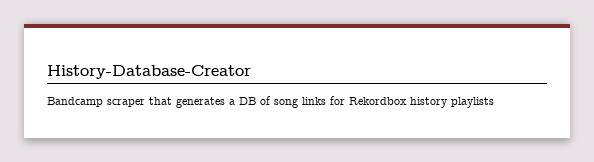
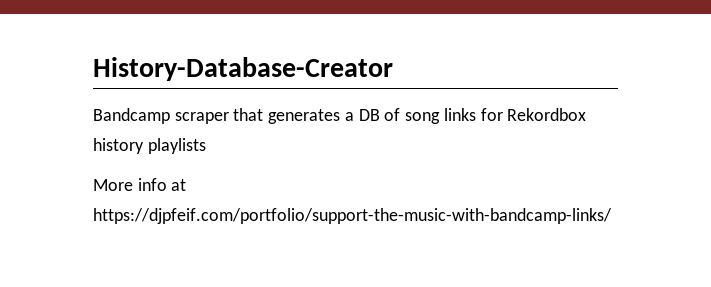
(494, 102) none -> [93,178,187,191] [93,208,612,224] // More info at https://djpfeif.com/portfolio/support-the-music-with-bandcamp-links/

